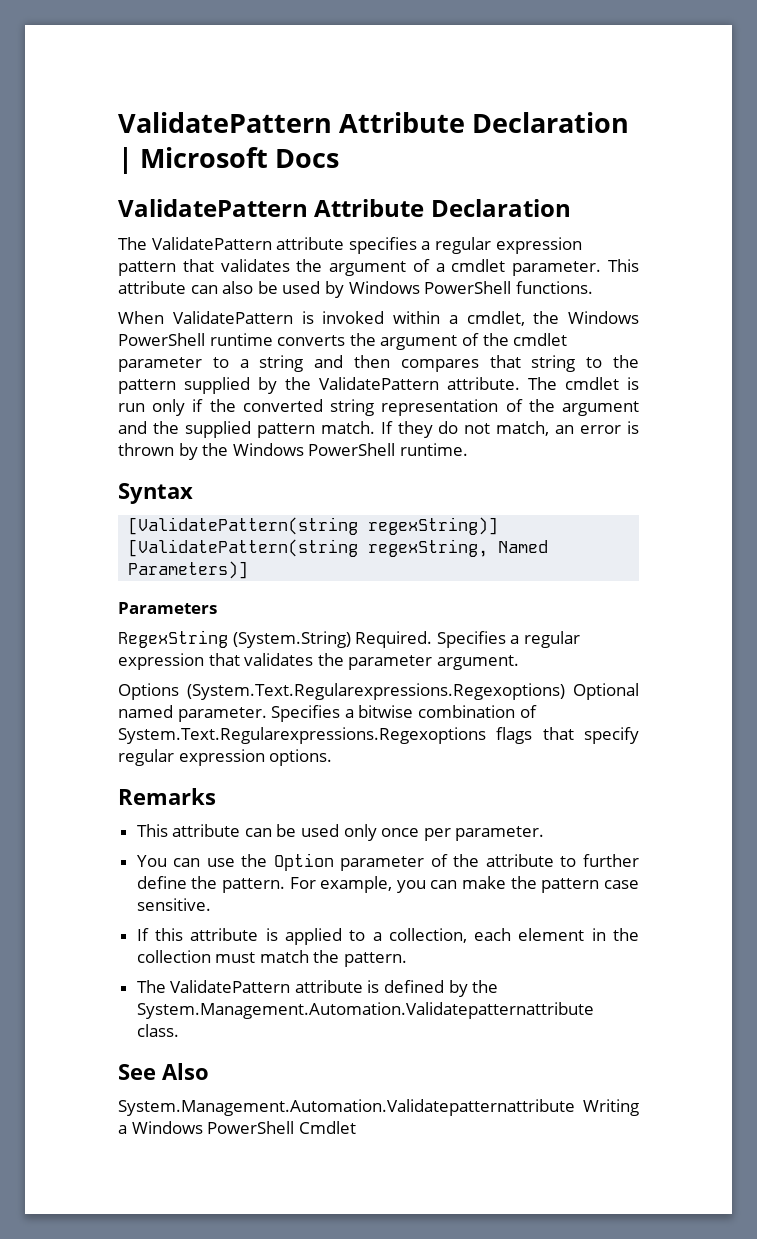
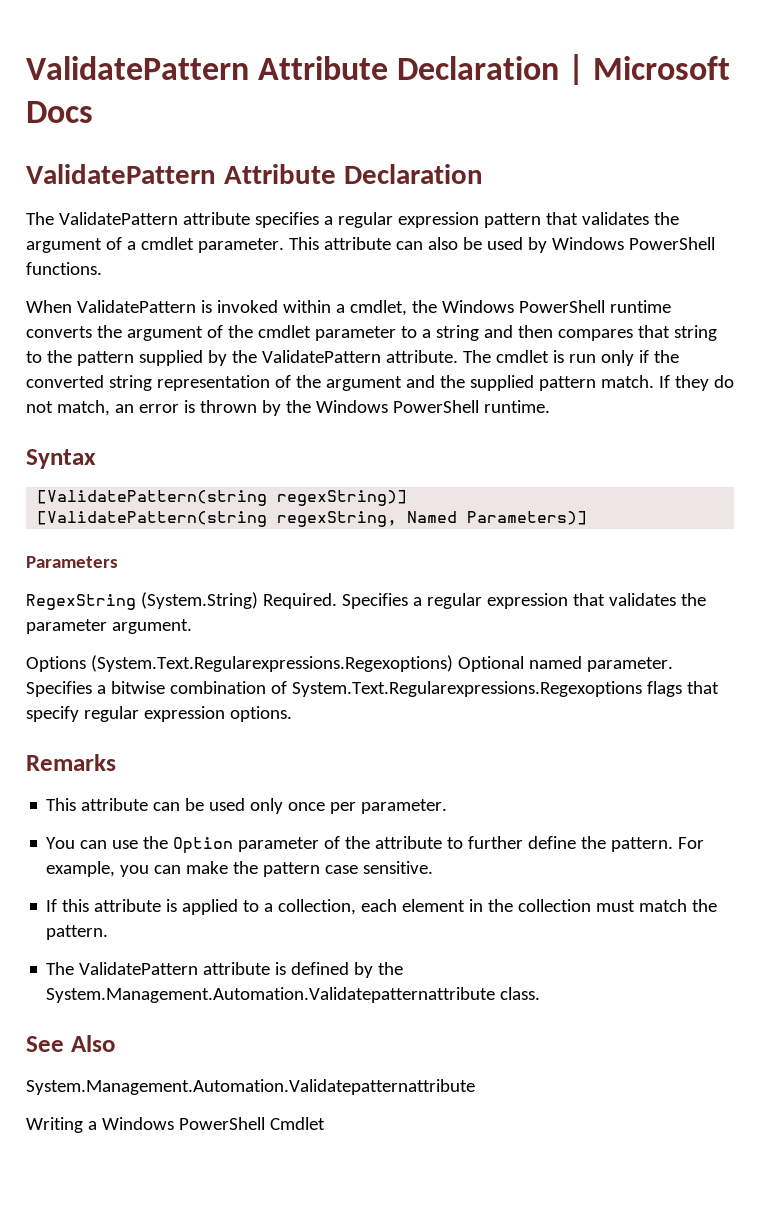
(575, 1107) none -> (475, 1087) //

